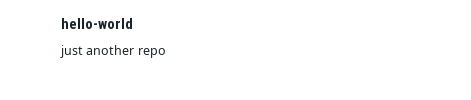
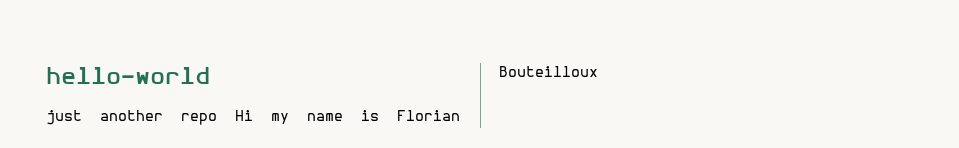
(166, 53) none -> [235,110,460,124] [499,66,598,77] Hi my name is Florian Bouteilloux

